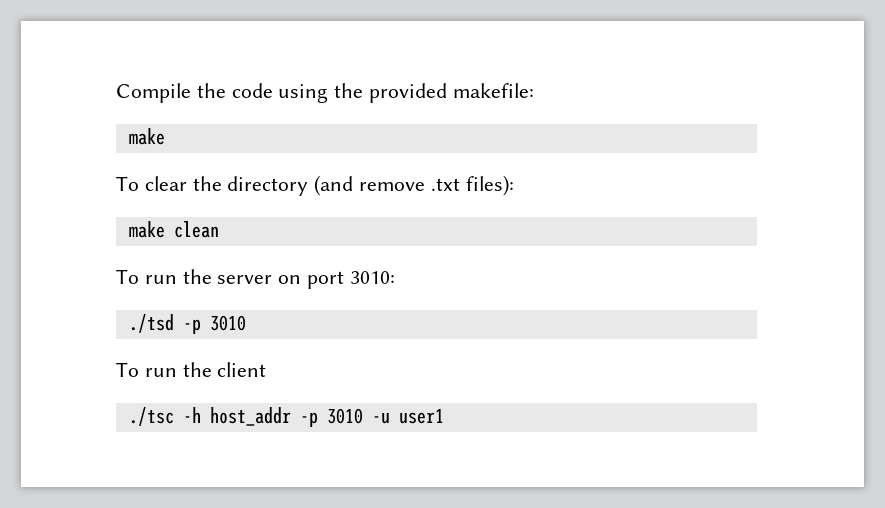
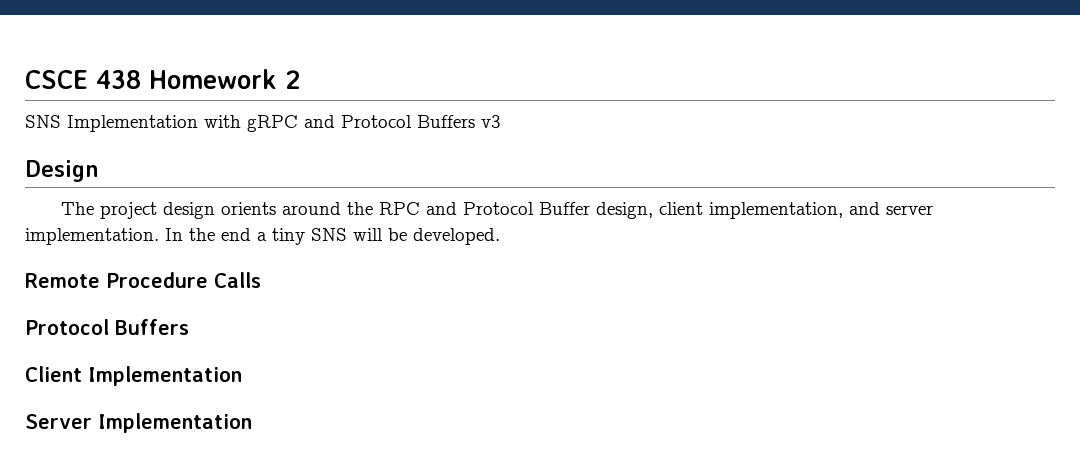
[116,83,534,103] [128,128,165,145] [116,175,514,196] [128,221,219,238] [116,269,395,289] [128,314,246,334] [116,362,267,377] [128,407,444,427] Compile the code using the provided makefile: // make // To clear the directory (and remove .txt files): // make clean // To run the server on port 3010: // ./tsd -p 3010 // To run the client // ./tsc -h host_addr -p 3010 -u user1 -> [25,69,301,89] [25,115,501,132] [25,160,99,182] [61,202,934,219] [25,228,500,245] [25,272,261,288] [25,319,189,335] [25,366,242,386] [25,413,252,433] CSCE 438 Homework 2 // SNS Implementation with gRPC and Protocol Buffers v3 // Design // The project design orients around the RPC and Protocol Buffer design, client implementation, and server implementation. In the end a tiny SNS will be developed. // Remote Procedure Calls // Protocol Buffers // Client Implementation // Server Implementation

